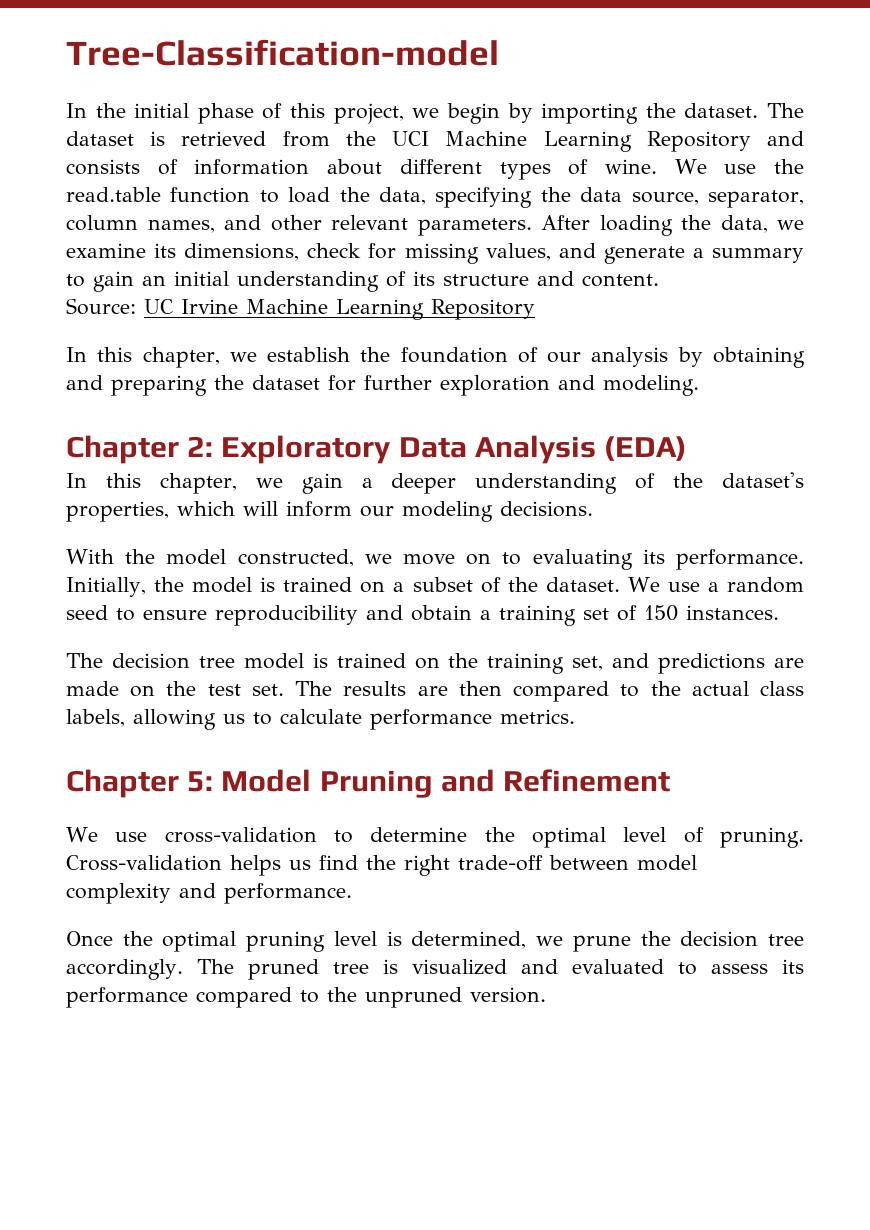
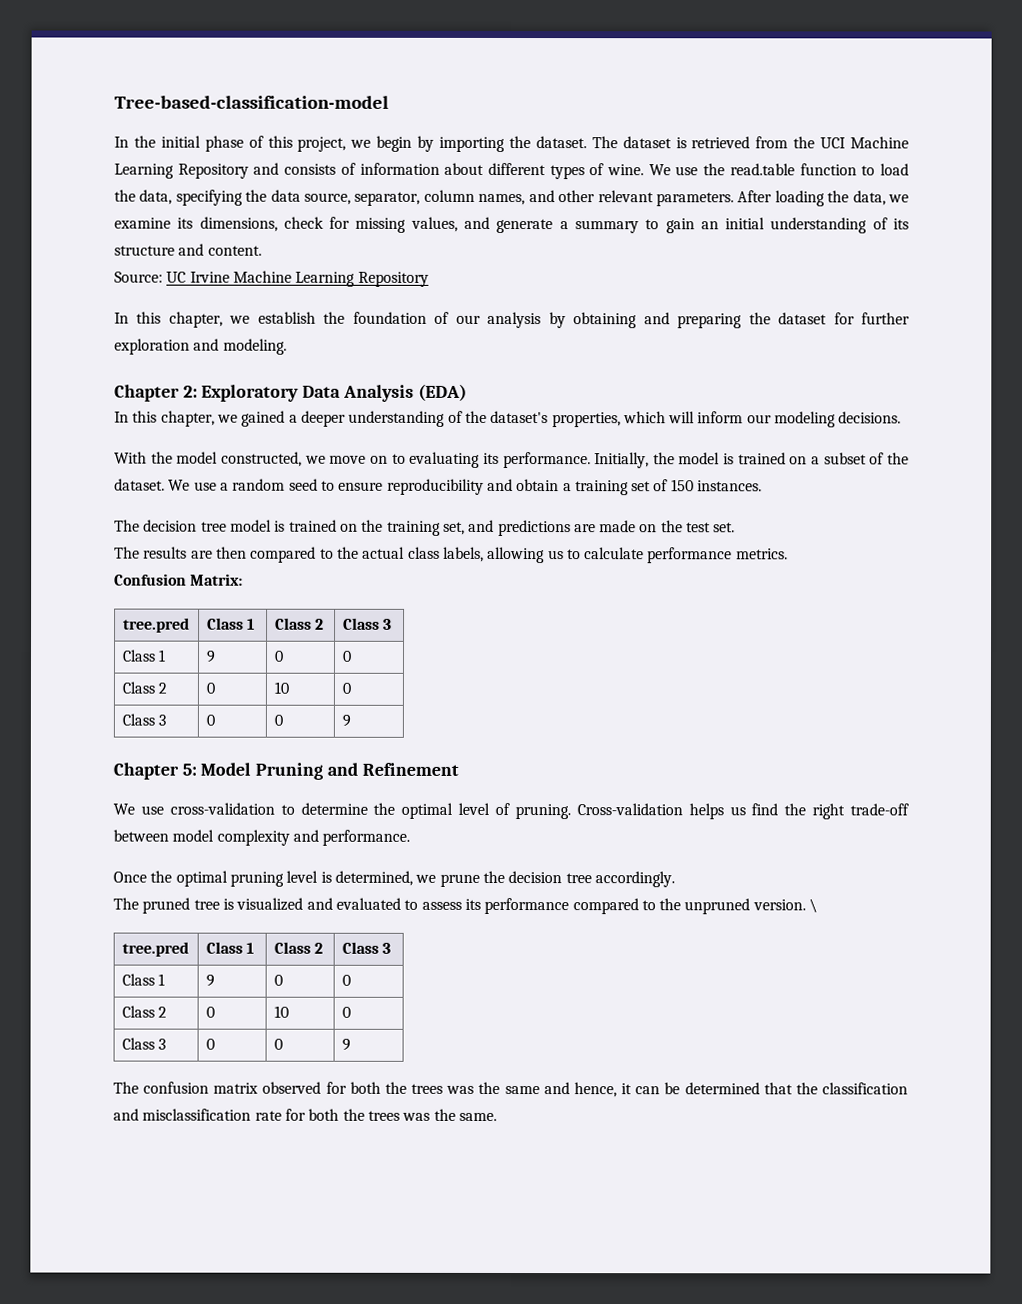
[66,39,499,66] Tree-Classification-model -> [114,95,389,109] Tree-based-classification-model
[301,473,343,494] gain -> [241,410,286,427] gained
(284, 690) none -> (736, 527) //
(575, 716) none -> [114,573,244,586] [122,617,190,633] [206,617,256,630] [274,617,325,630] [342,617,393,630] [121,649,167,662] [205,650,216,663] [273,650,284,662] [341,650,352,662] [121,681,168,694] [205,682,215,694] [273,681,289,694] [341,682,351,694] [121,713,167,726] [205,714,215,726] [273,714,283,726] [341,714,351,727] // Confusion Matrix: // tree.pred | Class 1 | Class 2 | Class 3 // Class 1 | 9 | 0 | 0 // Class 2 | 0 | 10 | 0 // Class 3 | 0 | 0 | 9
(183, 969) none -> (675, 879) //
(546, 995) none -> [809,898,819,913] [121,941,189,957] [205,941,255,954] [273,941,324,954] [341,941,392,954] [121,973,166,986] [205,974,215,987] [273,974,283,986] [341,974,351,986] [121,1005,168,1018] [205,1006,215,1018] [273,1005,289,1018] [341,1006,351,1018] [121,1037,167,1050] [205,1038,215,1050] [273,1038,283,1050] [341,1038,351,1051] [113,1081,908,1098] [113,1108,497,1121] \ // tree.pred | Class 1 | Class 2 | Class 3 // Class 1 | 9 | 0 | 0 // Class 2 | 0 | 10 | 0 // Class 3 | 0 | 0 | 9 // The confusion matrix observed for both the trees was the same and hence, it can be determined that the classification and misclassification rate for both the trees was the same.

